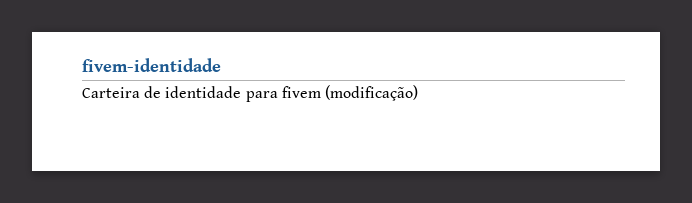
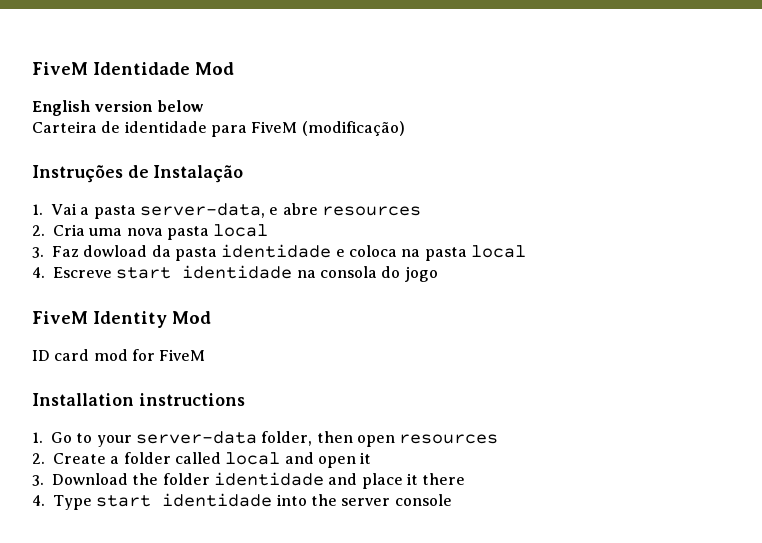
[82,58,221,72] fivem-identidade -> [32,62,234,75] [32,100,204,116] FiveM Identidade Mod // English version below
[281,86,321,98] fivem -> [251,121,298,133] FiveM
(418, 93) none -> [32,165,244,183] [32,203,421,219] [32,224,269,240] [32,244,526,261] [32,265,438,282] [32,311,211,328] [32,349,206,361] [32,393,245,406] [32,431,499,447] [32,452,372,468] [32,472,466,489] [32,493,452,510] // Instruções de Instalação // 1. Vai a pasta server-data, e abre resources // 2. Cria uma nova pasta local // 3. Faz dowload da pasta identidade e coloca na pasta local // 4. Escreve start identidade na consola do jogo // FiveM Identity Mod // ID card mod for FiveM // Installation instructions // 1. Go to your server-data folder, then open resources // 2. Create a folder called local and open it // 3. Download the folder identidade and place it there // 4. Type start identidade into the server console

